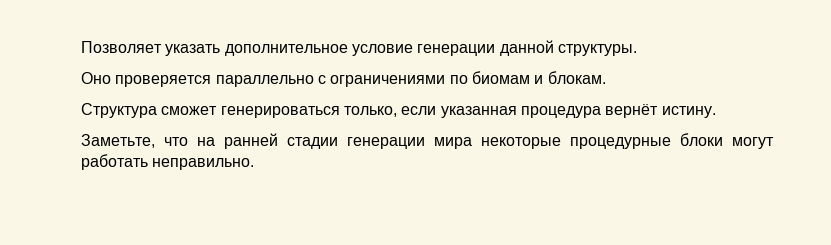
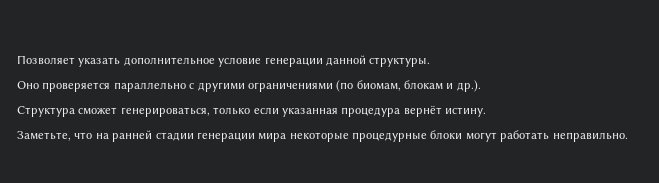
[330,71,606,87] ограничениями по биомам и блокам. -> [197,80,481,92] другими ограничениями (по биомам, блокам и др.).
[220,106,397,118] генерироваться только, -> [120,107,251,117] генерироваться, только

